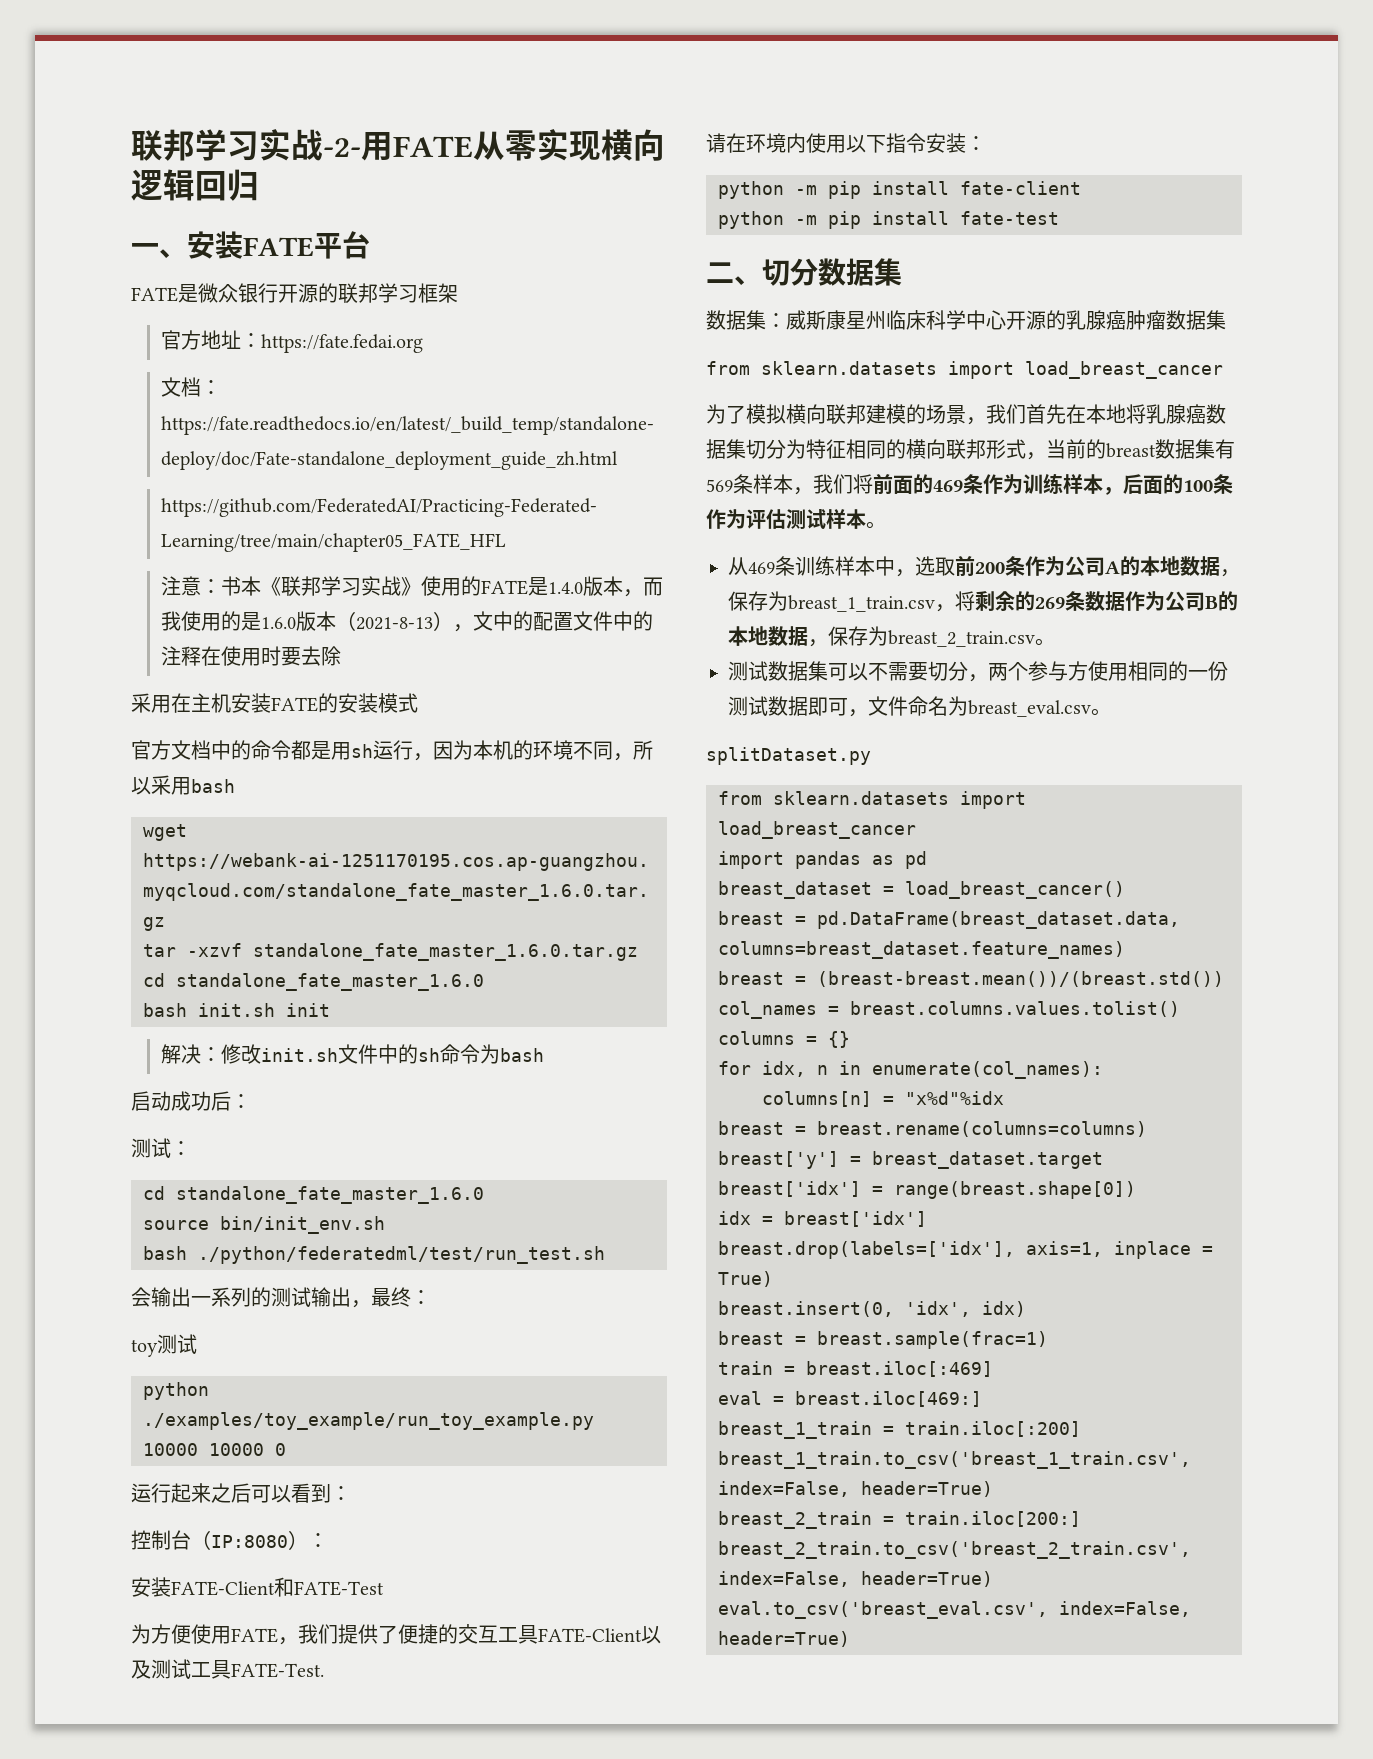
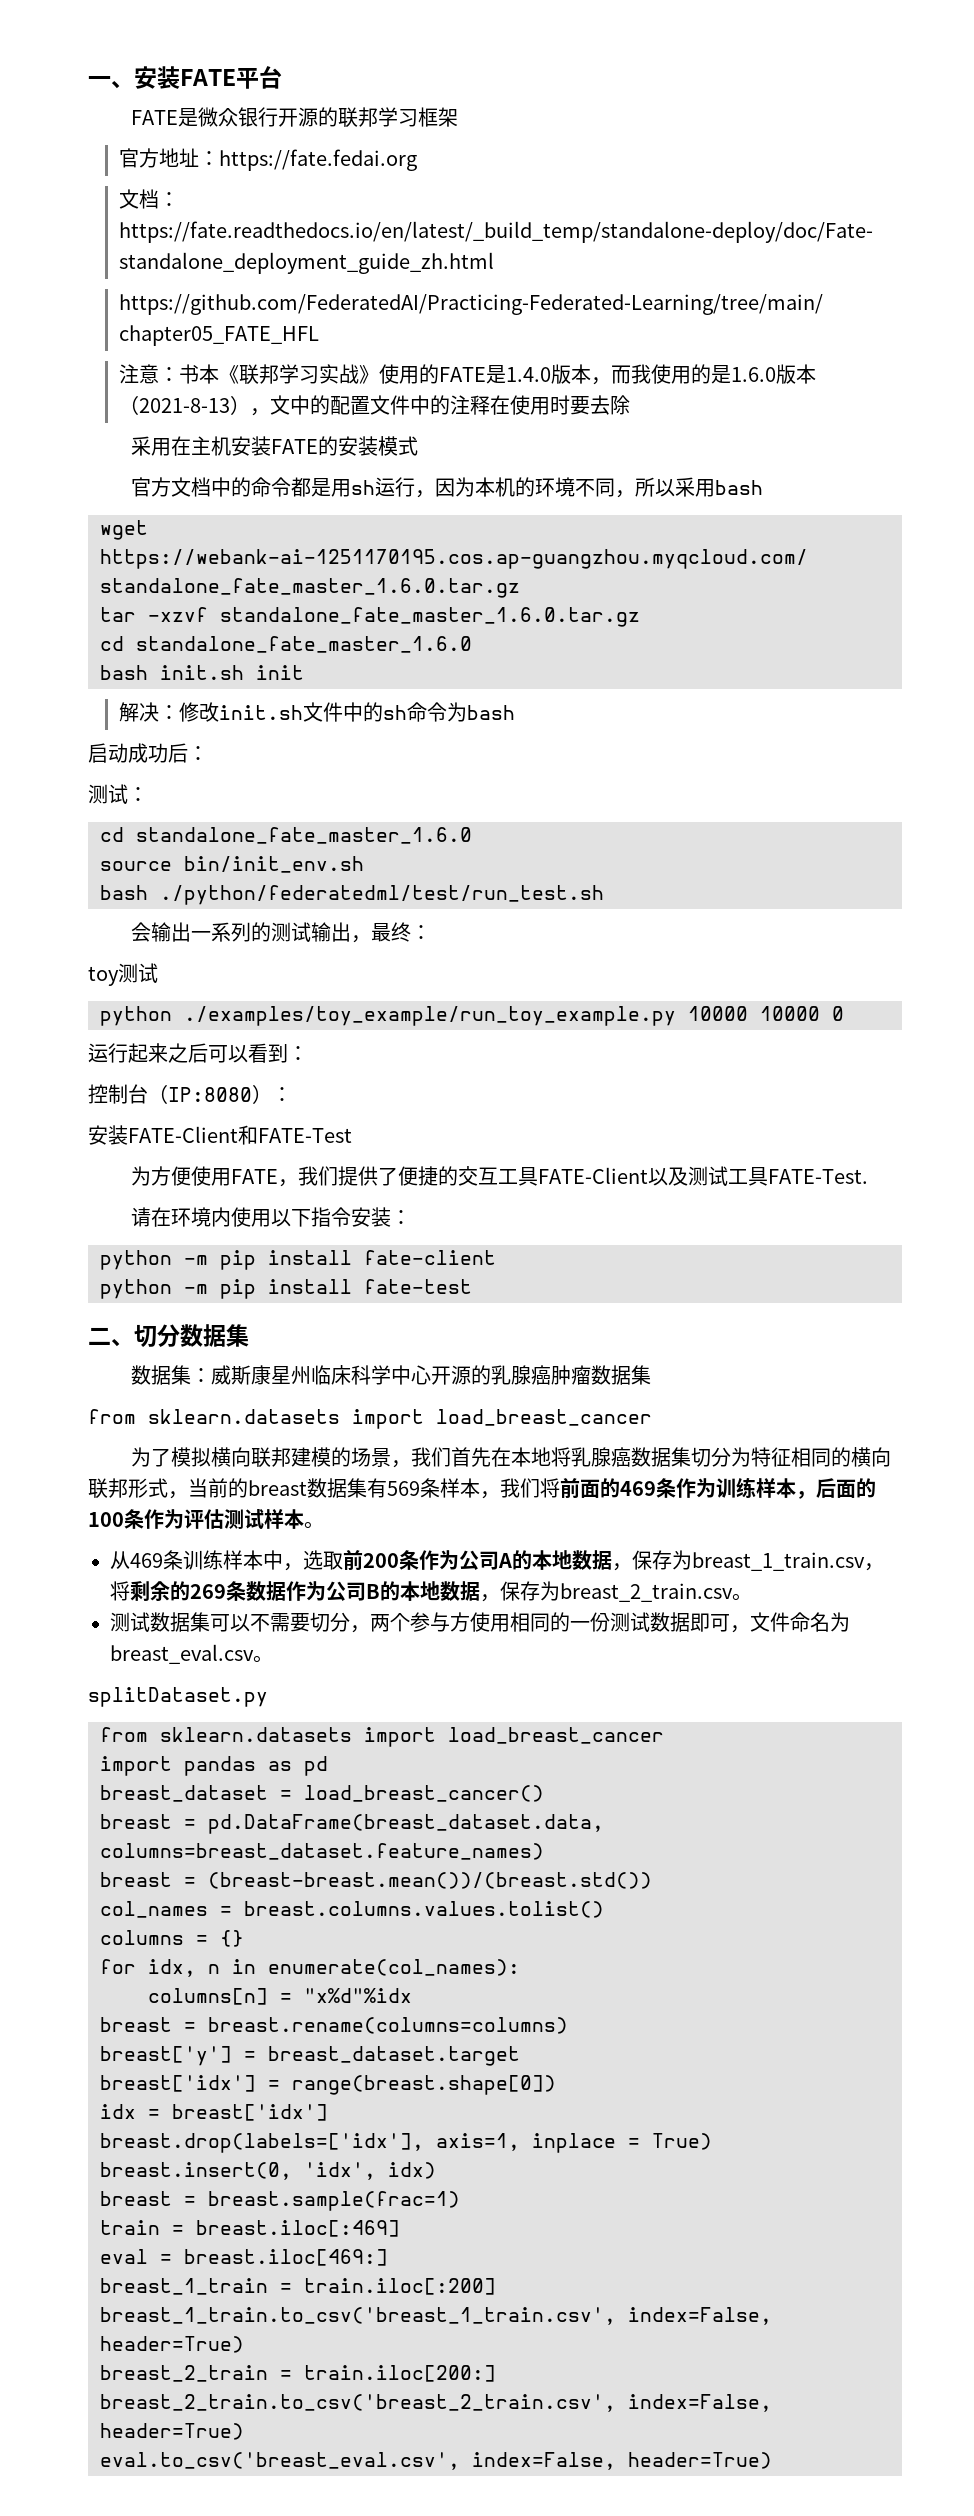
[131,129,665,161] [131,169,259,201] 联邦学习实战-2-用FATE从零实现横向逻辑回归 // -> (88, 81) none

